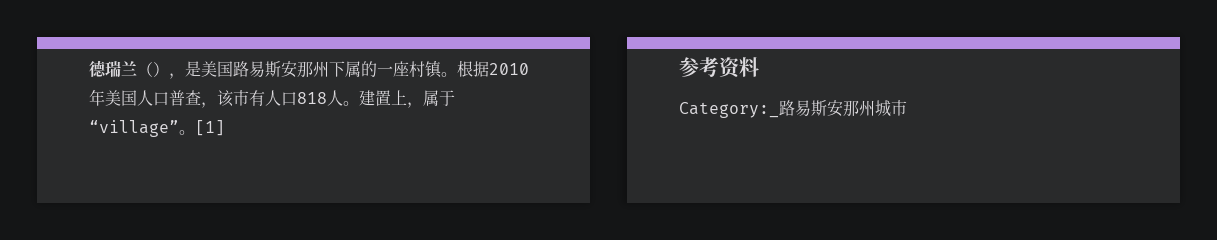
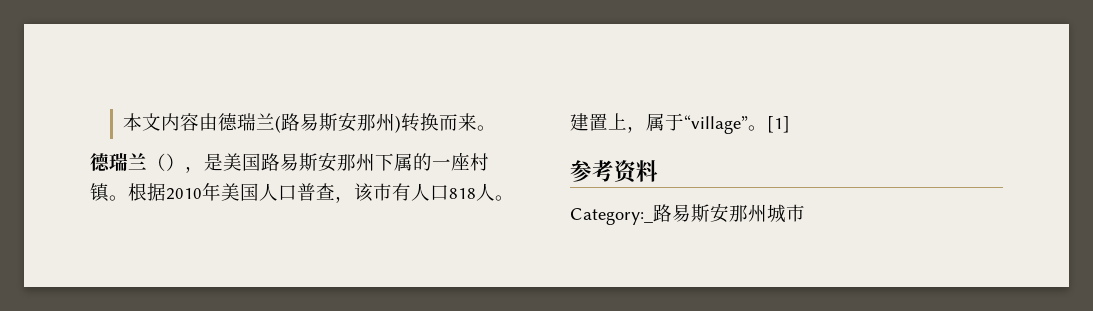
(89, 68) none -> [122,112,496,133] 本文内容由德瑞兰(路易斯安那州)转换而来。 //

